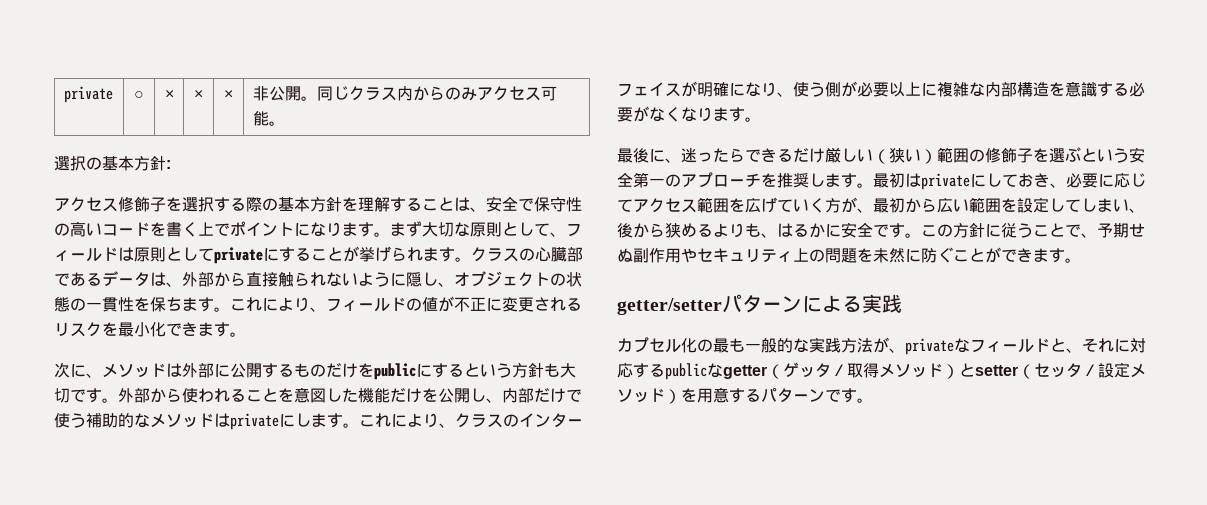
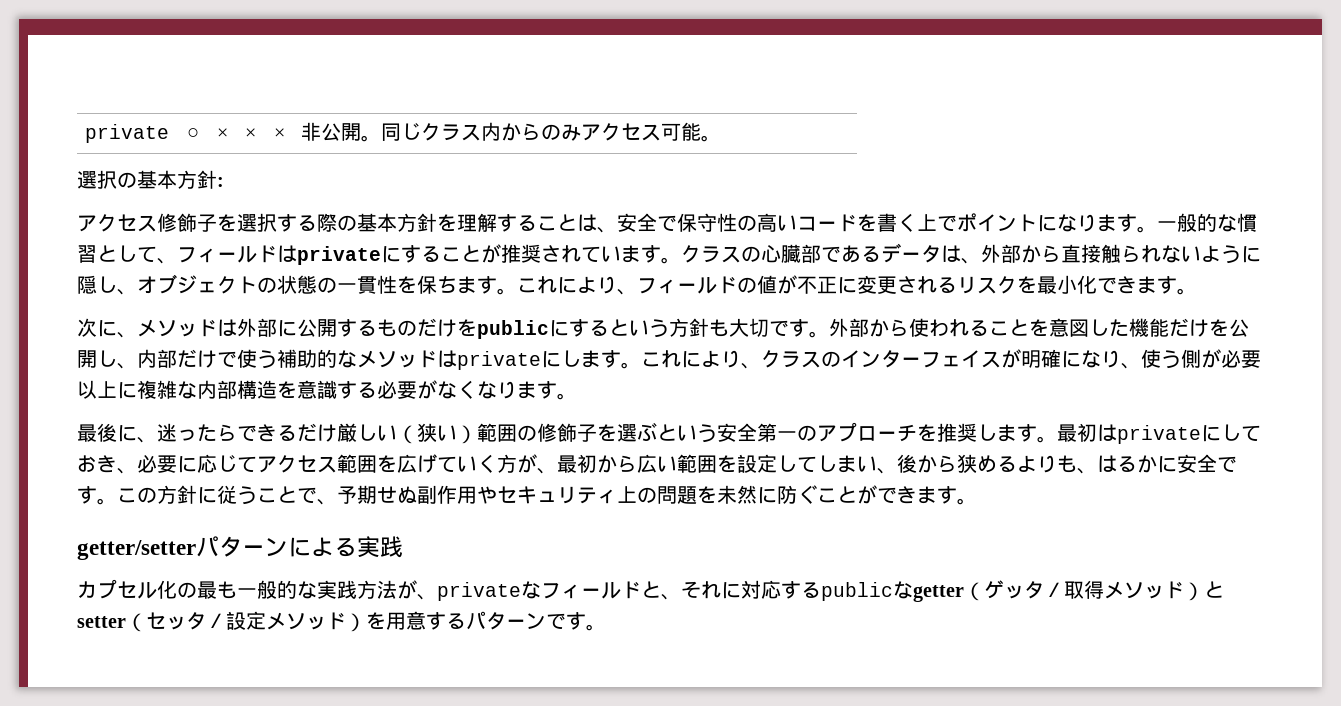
[390,221,502,237] まず大切な原則 -> [1157,213,1257,232] [77,245,97,263] 一般的な慣習
[134,247,214,262] 原則として -> (297, 254) none
[359,246,423,262] 挙げられ -> [501,244,621,263] 推奨されてい

